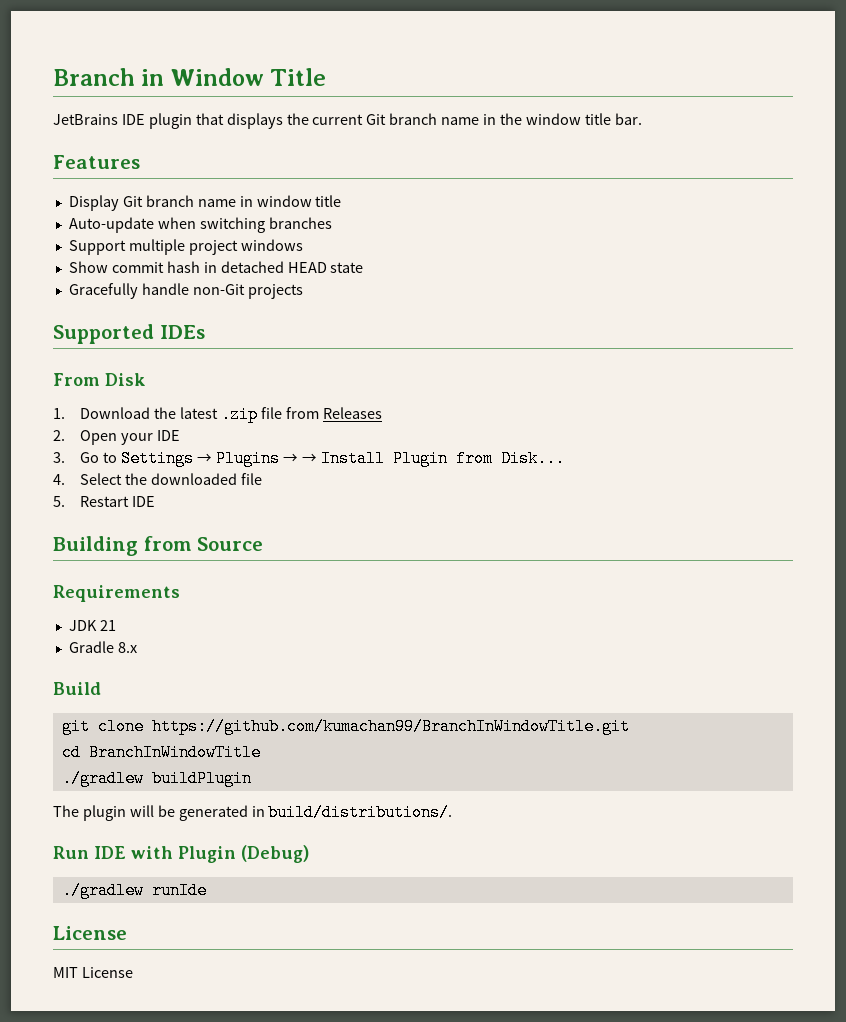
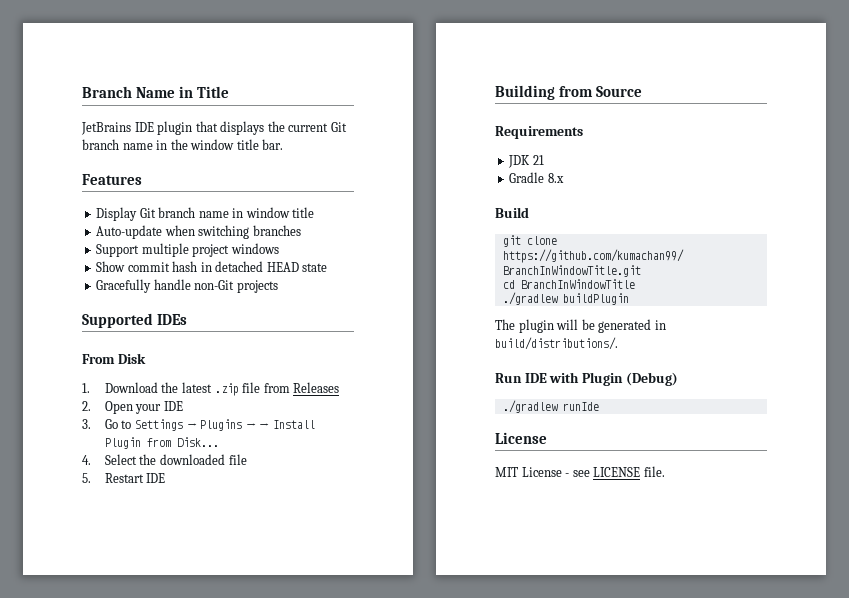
[141,68,264,86] in Window -> [136,86,194,98] Name in
(133, 972) none -> [565,466,665,477] - see LICENSE file.

